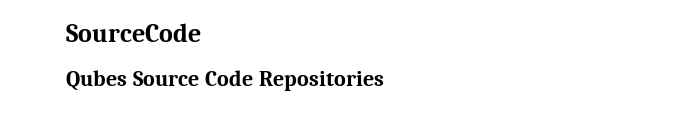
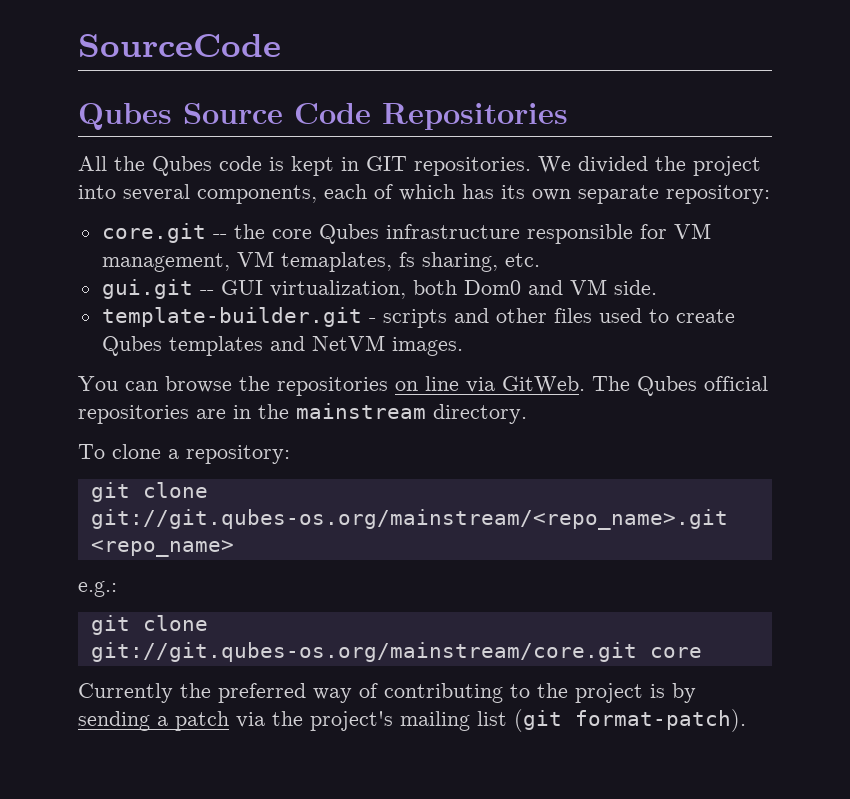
(384, 81) none -> [78,156,761,176] [78,184,770,204] [101,223,711,244] [101,251,540,272] [101,279,657,299] [101,307,735,328] [101,335,463,356] [78,376,768,396] [78,403,527,424] [78,444,290,464] [90,482,208,502] [90,509,728,530] [90,540,234,557] [78,581,117,597] [90,615,208,635] [90,642,702,662] [78,683,696,703] [78,709,746,732] // All the Qubes code is kept in GIT repositories. We divided the project into several components, each of which has its own separate repository: // core.git -- the core Qubes infrastructure responsible for VM management, VM temaplates, fs sharing, etc. // gui.git -- GUI virtualization, both Dom0 and VM side. // template-builder.git - scripts and other files used to create Qubes templates and NetVM images. // You can browse the repositories on line via GitWeb. The Qubes official repositories are in the mainstream directory. // To clone a repository: // git clone git://git.qubes-os.org/mainstream/<repo_name>.git <repo_name> // e.g.: // git clone git://git.qubes-os.org/mainstream/core.git core // Currently the preferred way of contributing to the project is by sending a patch via the project's mailing list (git format-patch).

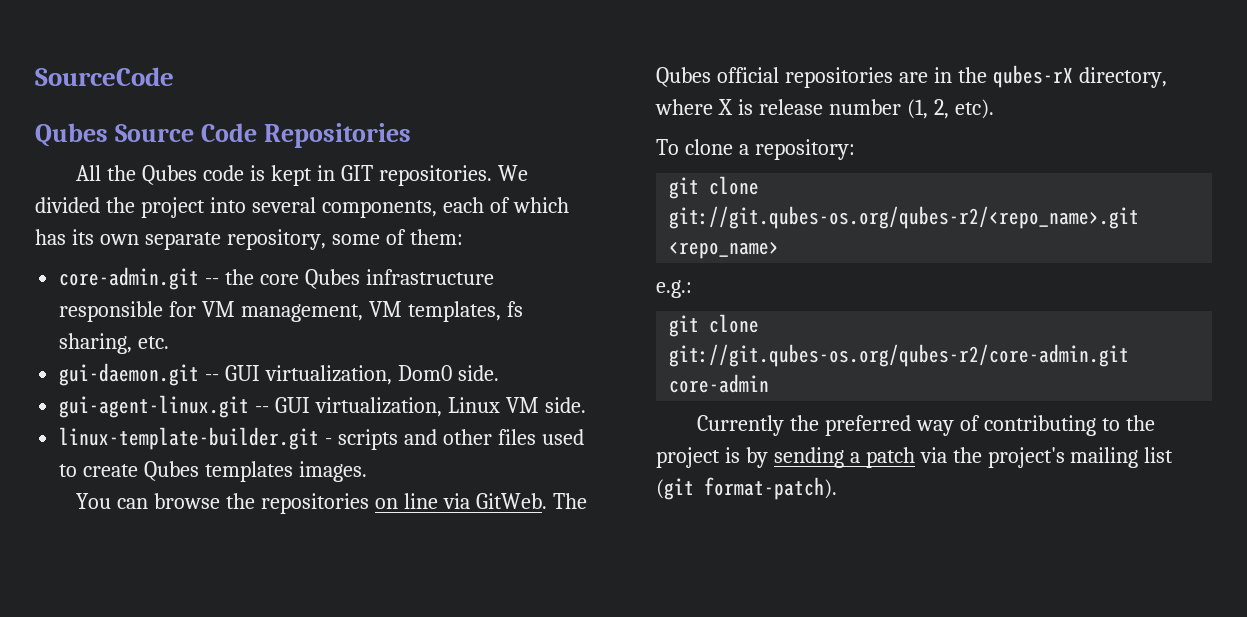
[666,185,770,204] [101,223,206,243] repository: // core.git -> [226,229,463,250] [59,267,200,290] repository, some of them: // core-admin.git
[280,252,392,272] temaplates, -> [407,301,501,322] templates,
[101,279,563,299] gui.git -- GUI virtualization, both Dom0 and -> [59,363,499,386] [59,395,500,418] gui-daemon.git -- GUI virtualization, Dom0 side. // gui-agent-linux.git -- GUI virtualization, Linux
[101,307,362,327] template-builder.git -> [59,427,320,450] linux-template-builder.git
[269,335,385,351] and NetVM -> (294, 471) none
[296,403,527,424] mainstream directory. -> [992,65,1167,88] [655,99,994,119] qubes-rX directory, where X is release number (1, 2, etc).
[90,509,728,530] git://git.qubes-os.org/mainstream/<repo_name>.git -> [669,206,1140,229] git://git.qubes-os.org/qubes-r2/<repo_name>.git
[90,642,702,662] git://git.qubes-os.org/mainstream/core.git core -> [669,344,1130,367] [669,374,770,393] git://git.qubes-os.org/qubes-r2/core-admin.git core-admin

